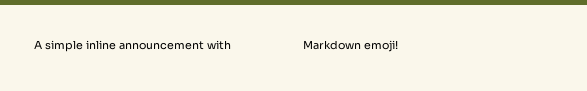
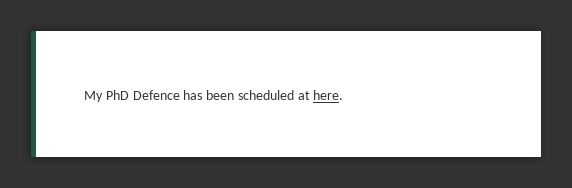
[34,40,398,52] A simple inline announcement with Markdown emoji! -> [84,90,344,102] My PhD Defence has been scheduled at here.

